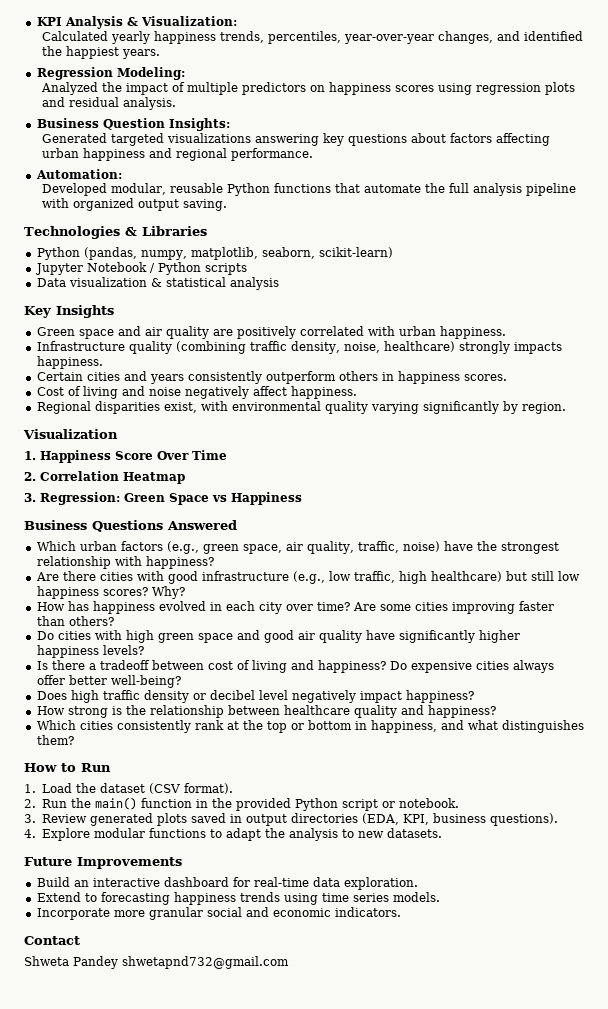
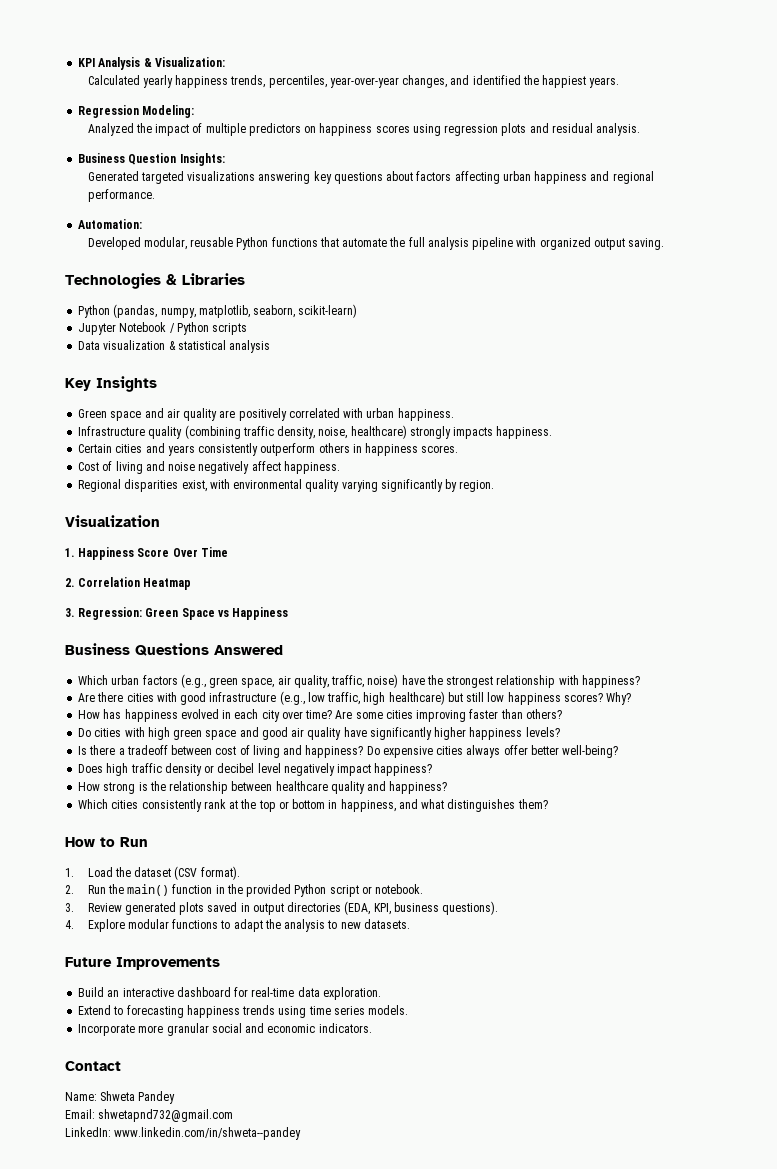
(80, 940) none -> [65,1092,97,1101] Name:
(118, 962) none -> [65,1109,95,1119] // Email:
(289, 962) none -> [65,1127,302,1140] // LinkedIn: www.linkedin.com/in/shweta--pandey

